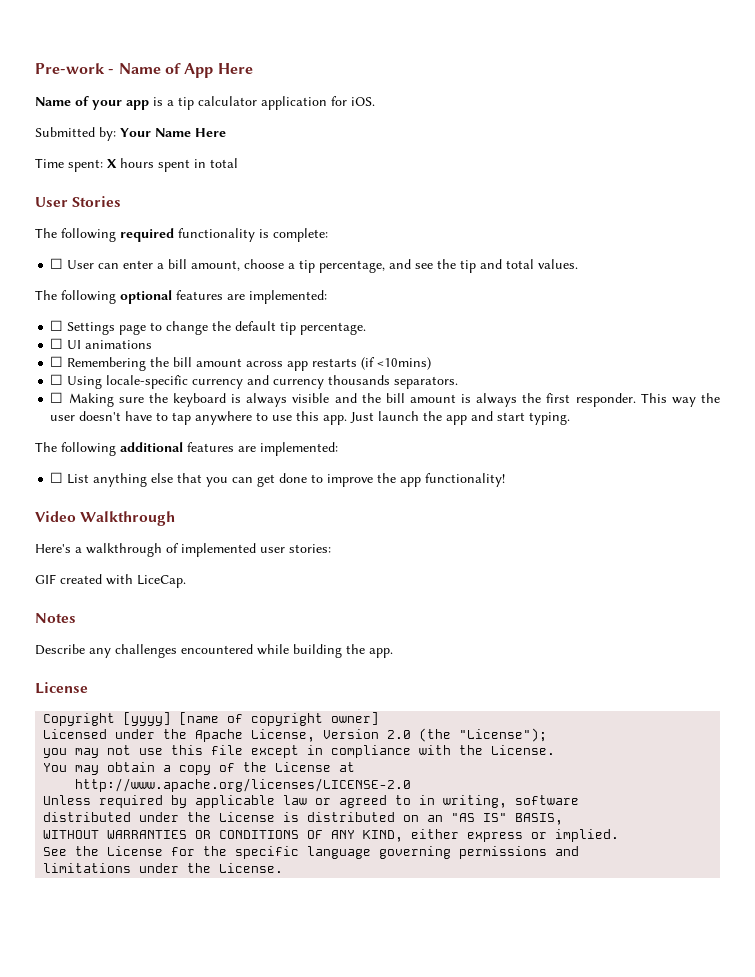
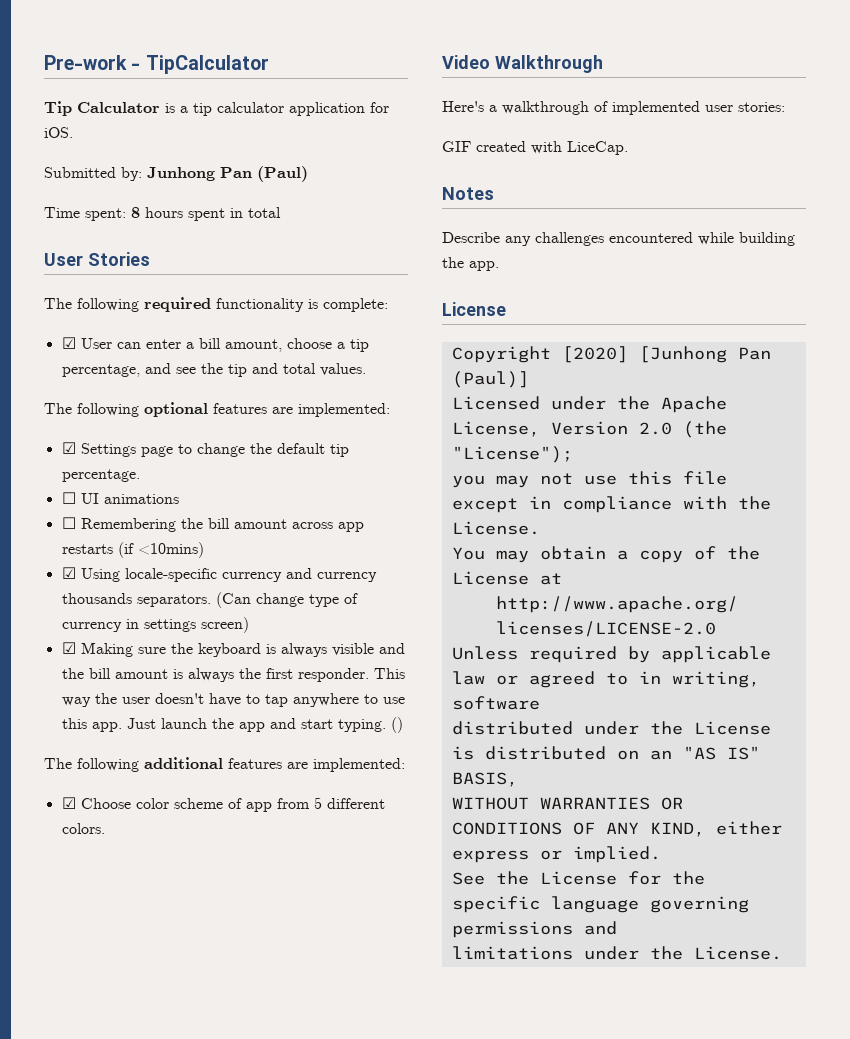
[118,63,253,78] [35,96,149,110] Name of App Here // Name of your app -> [145,55,269,74] [44,101,160,116] TipCalculator // Tip Calculator
[120,128,226,137] Your Name Here -> [147,166,308,182] Junhong Pan (Paul)
[107,159,117,168] X -> [131,207,140,218] 8
[50,258,64,269] ☐ -> [61,337,76,349] ☑
[50,320,64,331] ☐ -> [61,442,76,454] ☑
[50,374,64,385] ☐ -> [61,567,76,579] ☑
[50,392,64,403] // ☐ -> [215,592,358,608] [61,617,249,633] [61,642,76,654] (Can change type of currency in settings screen) // ☑
(571, 418) none -> [390,717,403,733] ()
[50,472,506,487] ☐ List anything else that you can get done to improve the app functionality! -> [61,797,385,812] [61,823,105,834] ☑ Choose color scheme of app from 5 different colors.
[123,712,380,726] [yyyy] [name of copyright owner] -> [561,346,771,363] [451,371,529,388] [2020] [Junhong Pan (Paul)]

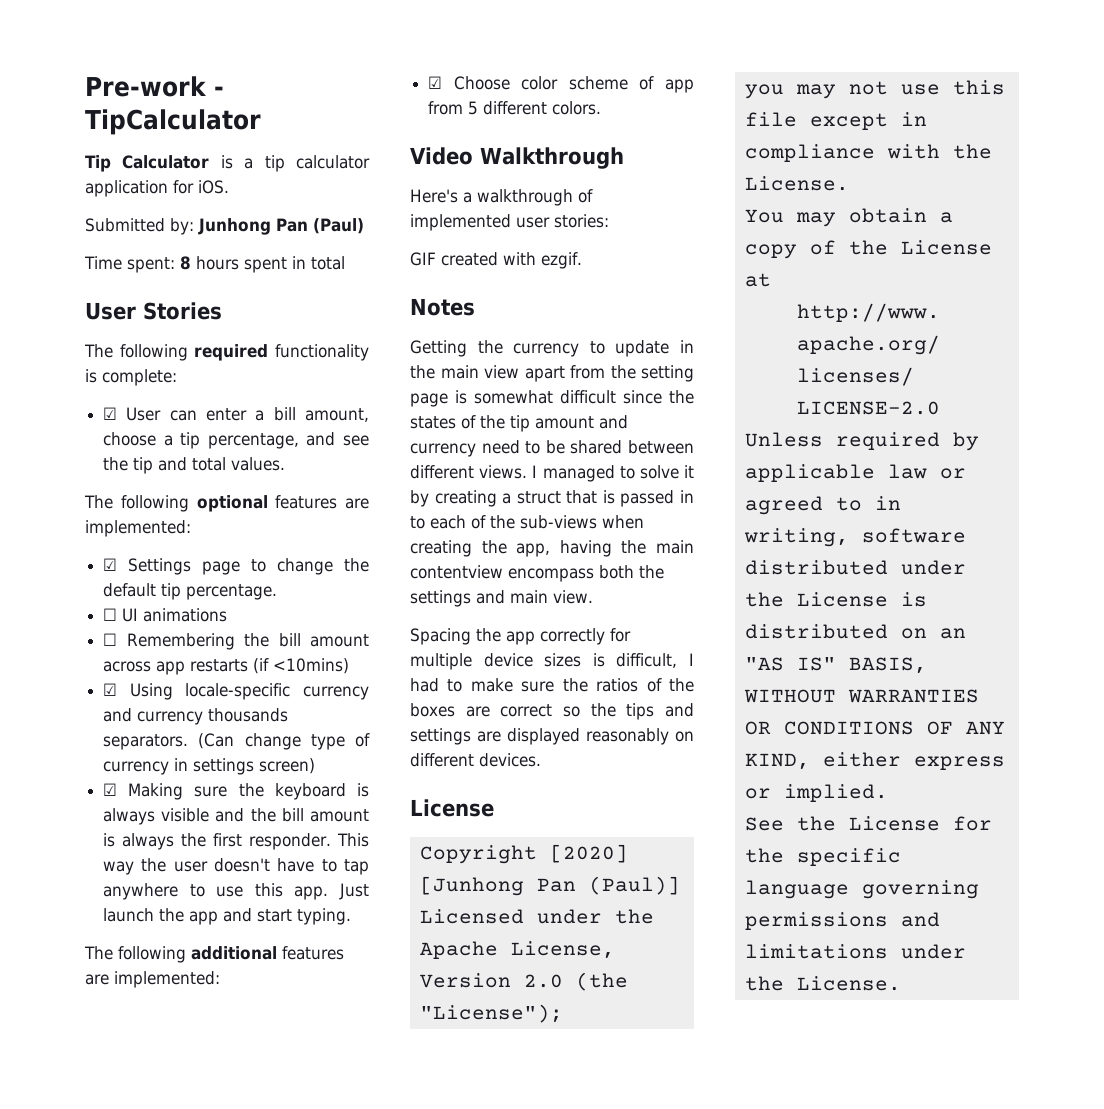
[390,717,403,733] () -> (352, 916) none
[567,141,628,155] LiceCap. -> [541,252,582,269] ezgif.
[442,232,795,246] [442,257,499,271] Describe any challenges encountered while building the app. -> [410,340,694,357] [410,365,694,382] [410,390,694,407] [410,415,628,432] [410,440,694,457] [410,465,694,482] [410,490,694,507] [410,515,644,529] [410,540,694,557] [410,565,664,582] [410,590,593,607] [410,628,631,645] [410,653,694,670] [410,678,694,692] [410,703,694,720] [410,728,694,745] [410,753,541,767] Getting the currency to update in the main view apart from the setting page is somewhat difficult since the states of the tip amount and currency need to be shared between different views. I managed to solve it by creating a struct that is passed in to each of the sub-views when creating the app, having the main contentview encompass both the settings and main view. // Spacing the app correctly for multiple device sizes is difficult, I had to make sure the ratios of the boxes are correct so the tips and settings are displayed reasonably on different devices.

